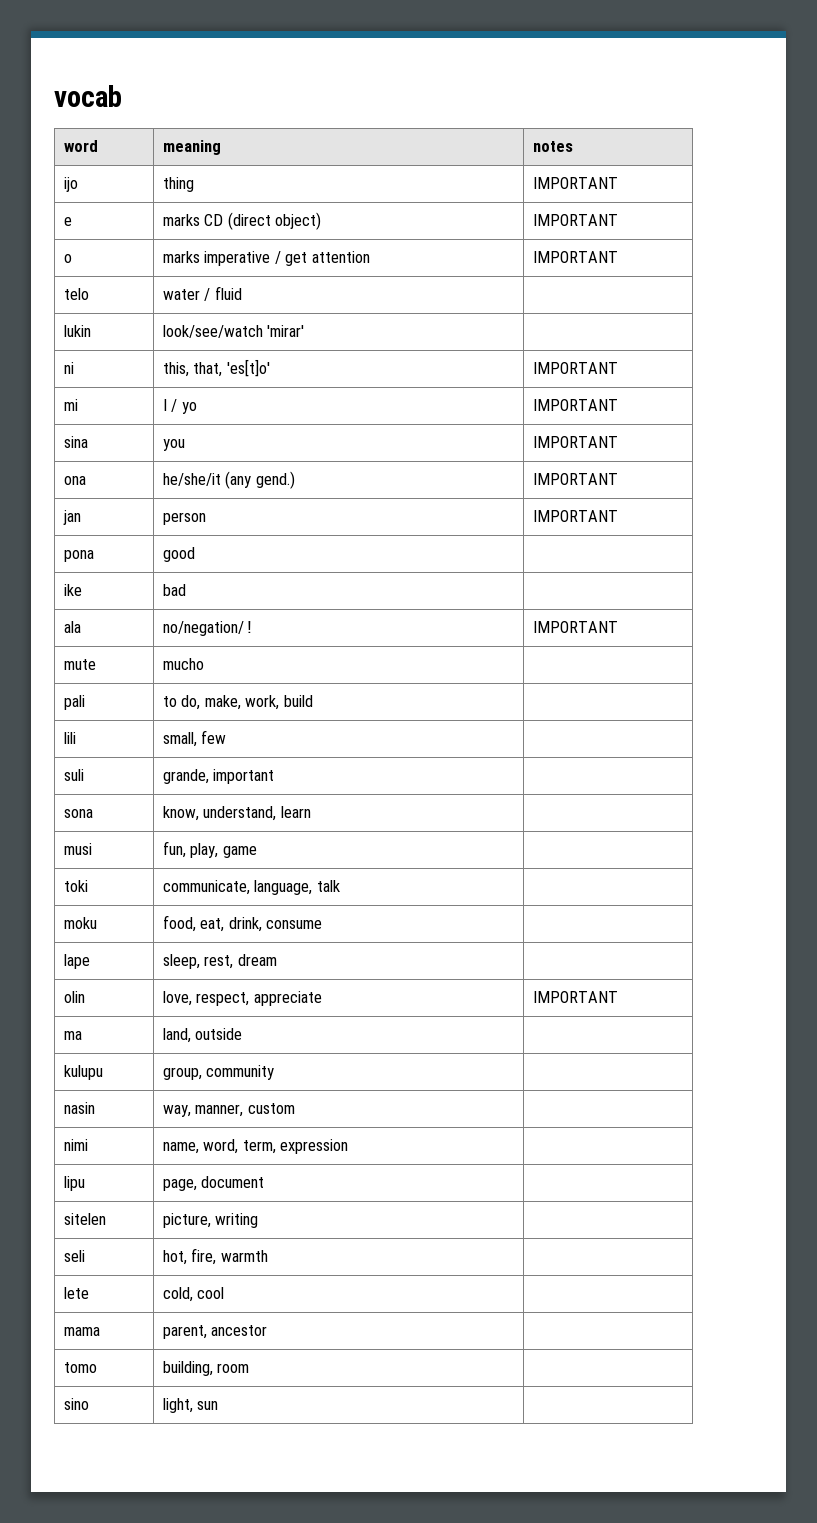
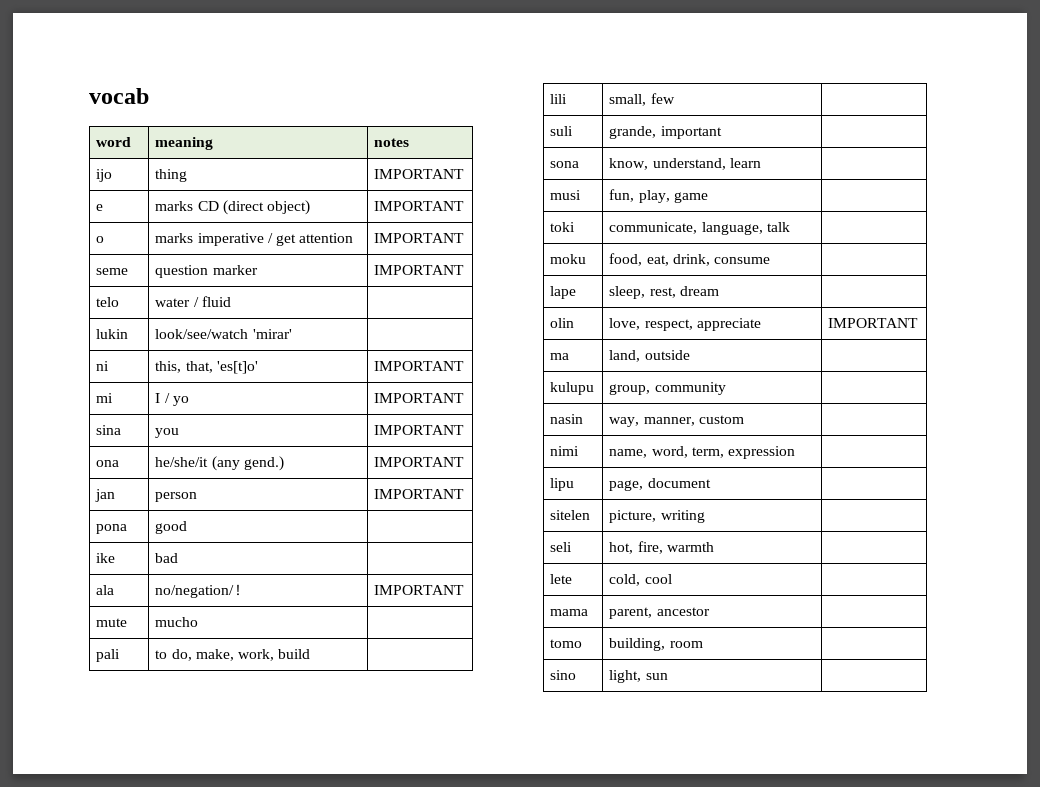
(619, 257) none -> [96,268,129,275] [155,265,258,278] [374,265,465,275] // seme | question marker | IMPORTANT

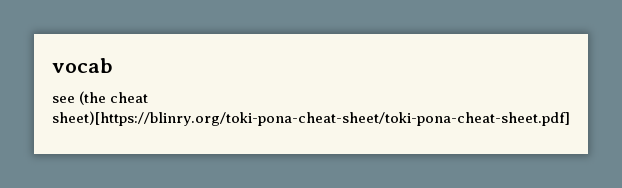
[96,137,132,147] [155,137,214,150] [374,138,410,147] [96,169,113,182] [155,169,188,182] [374,169,465,179] [96,204,104,211] [155,200,310,215] [374,201,465,211] [96,236,105,243] [155,233,354,246] [374,233,465,243] [96,268,129,275] [155,265,258,278] [374,265,465,275] [96,297,120,307] [155,296,231,307] [96,329,129,339] [155,329,292,339] [96,361,110,371] [155,361,258,374] [374,361,465,371] [96,393,114,403] [155,393,189,406] [374,393,465,403] [96,425,122,435] [155,428,180,438] [374,425,465,435] [96,460,120,467] [155,456,284,471] [374,457,465,467] [95,489,116,502] [155,492,198,502] [374,489,465,499] [96,524,128,534] [155,521,188,534] [96,553,116,563] [155,553,179,563] [96,585,115,595] [155,584,244,598] [374,585,465,595] [96,618,128,627] [155,617,199,627] [96,649,121,662] [155,649,311,661] [550,94,568,104] [609,93,675,106] [550,126,574,136] [609,126,722,139] [550,161,580,168] [609,158,761,170] [550,190,582,200] [609,189,708,203] [550,222,576,232] [609,222,790,235] [550,254,587,264] [609,253,770,266] [550,286,577,299] [609,286,719,299] [550,318,575,328] [609,318,761,331] [828,318,919,328] [550,353,570,360] [609,350,690,362] [550,382,595,395] [609,382,726,395] [550,414,584,424] [609,415,744,427] [550,446,580,456] [609,446,795,459] [550,478,575,491] [609,478,711,491] [550,510,591,520] [609,510,705,523] [550,542,573,552] [609,541,714,554] [550,574,573,584] [609,574,672,586] [550,609,589,616] [609,607,710,619] [550,639,583,648] [609,638,703,651] [550,670,577,680] [609,670,668,683] // word | meaning | notes // ijo | thing | IMPORTANT // e | marks CD (direct object) | IMPORTANT // o | marks imperative / get attention | IMPORTANT // seme | question marker | IMPORTANT // telo | water / fluid | // lukin | look/see/watch 'mirar' | // ni | this, that, 'es[t]o' | IMPORTANT // mi | I / yo | IMPORTANT // sina | you | IMPORTANT // ona | he/she/it (any gend.) | IMPORTANT // jan | person | IMPORTANT // pona | good | // ike | bad | // ala | no/negation/! | IMPORTANT // mute | mucho | // pali | to do, make, work, build | // lili | small, few | // suli | grande, important | // sona | know, understand, learn | // musi | fun, play, game | // toki | communicate, language, talk | // moku | food, eat, drink, consume | // lape | sleep, rest, dream | // olin | love, respect, appreciate | IMPORTANT // ma | land, outside | // kulupu | group, community | // nasin | way, manner, custom | // nimi | name, word, term, expression | // lipu | page, document | // sitelen | picture, writing | // seli | hot, fire, warmth | // lete | cold, cool | // mama | parent, ancestor | // tomo | building, room | // sino | light, sun | -> [52,91,149,105] [52,111,570,126] // see (the cheat sheet)[https://blinry.org/toki-pona-cheat-sheet/toki-pona-cheat-sheet.pdf]

